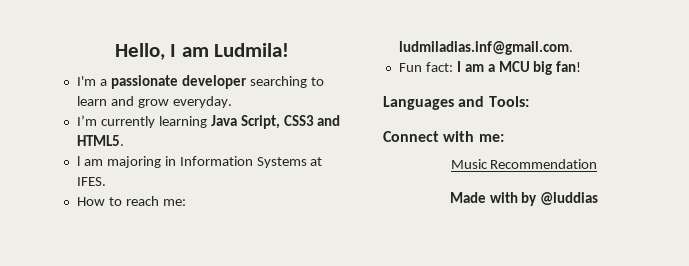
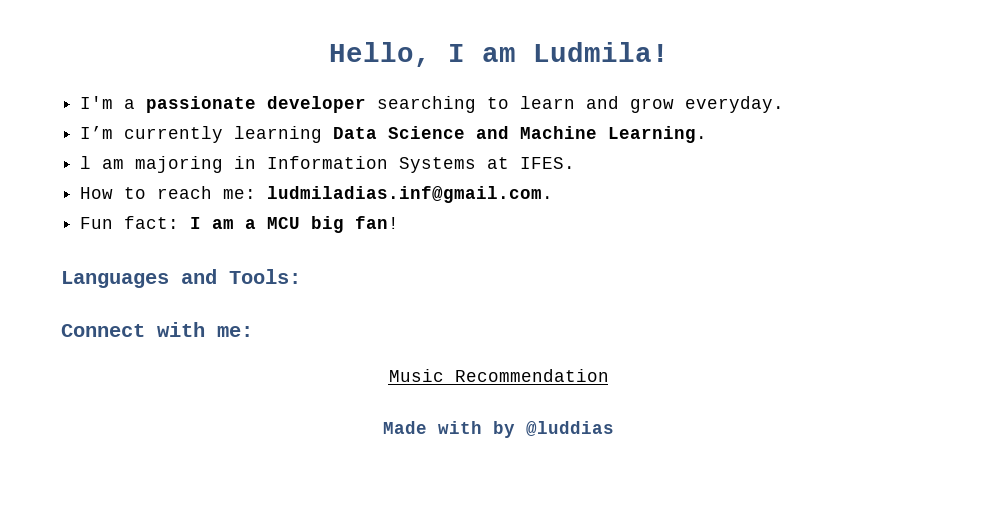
[210,115,341,129] [76,135,124,146] Java Script, CSS3 and HTML5. -> [333,126,708,143] Data Science and Machine Learning.

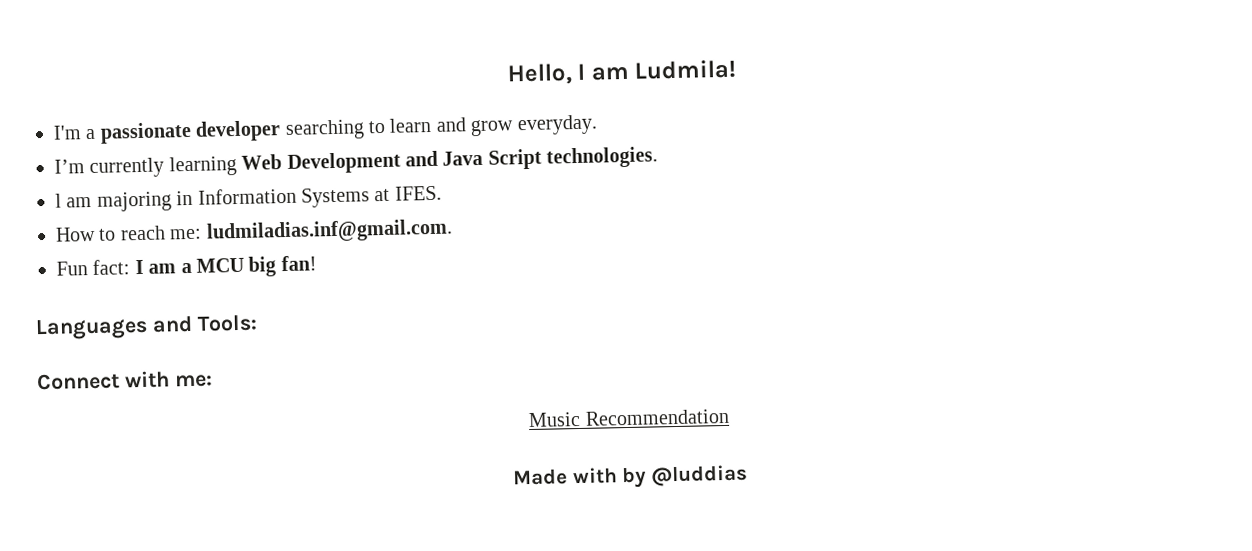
[333,126,708,143] Data Science and Machine Learning. -> [241,146,659,174] Web Development and Java Script technologies.

